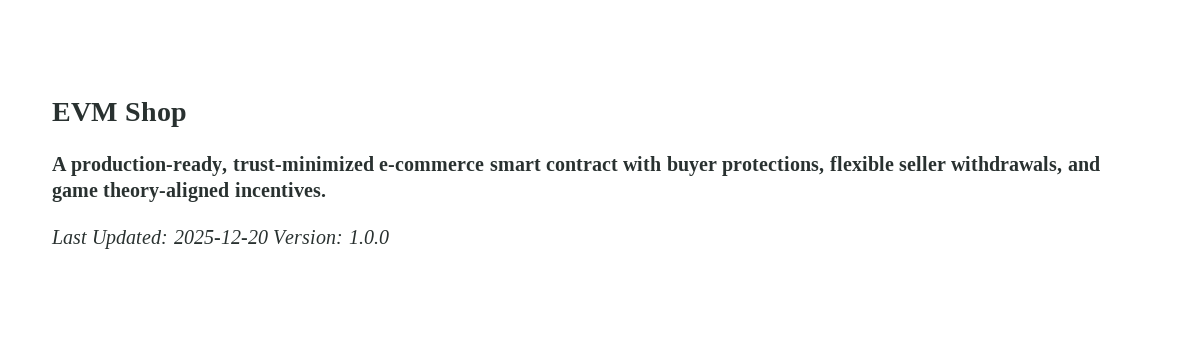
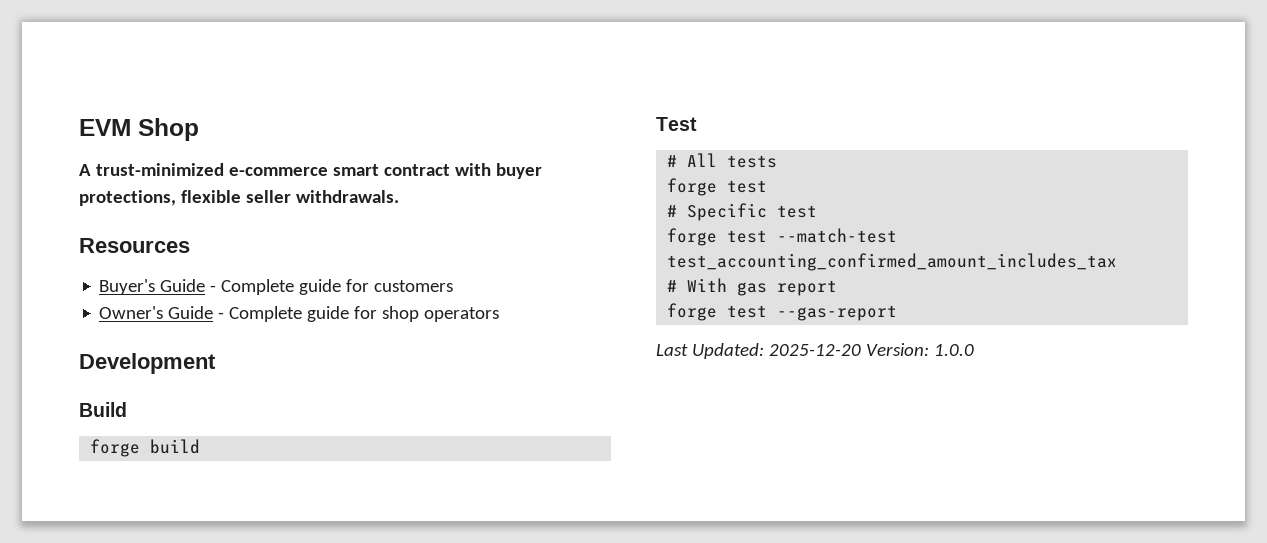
[71,156,228,176] production-ready, -> (91, 170) none
[951,156,1100,175] [52,182,326,202] withdrawals, and game theory-aligned incentives. -> [295,190,399,203] [79,238,190,253] [99,279,454,295] [99,306,500,322] [79,353,216,374] [79,402,127,417] [90,439,201,457] [656,117,697,131] [667,153,778,168] [667,178,768,196] [667,203,818,221] [667,228,898,246] [667,253,1118,271] [667,278,838,296] [667,303,898,321] withdrawals. // Resources // Buyer's Guide - Complete guide for customers // Owner's Guide - Complete guide for shop operators // Development // Build // forge build // Test // # All tests // forge test // # Specific test // forge test --match-test test_accounting_confirmed_amount_includes_tax // # With gas report // forge test --gas-report

